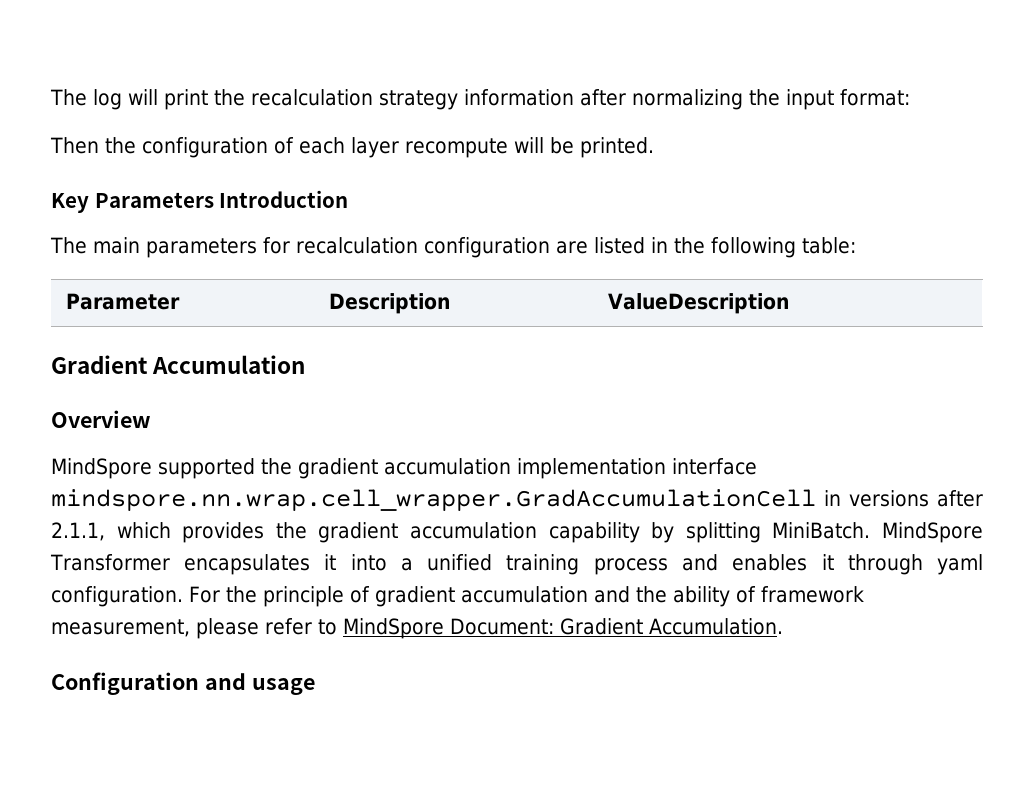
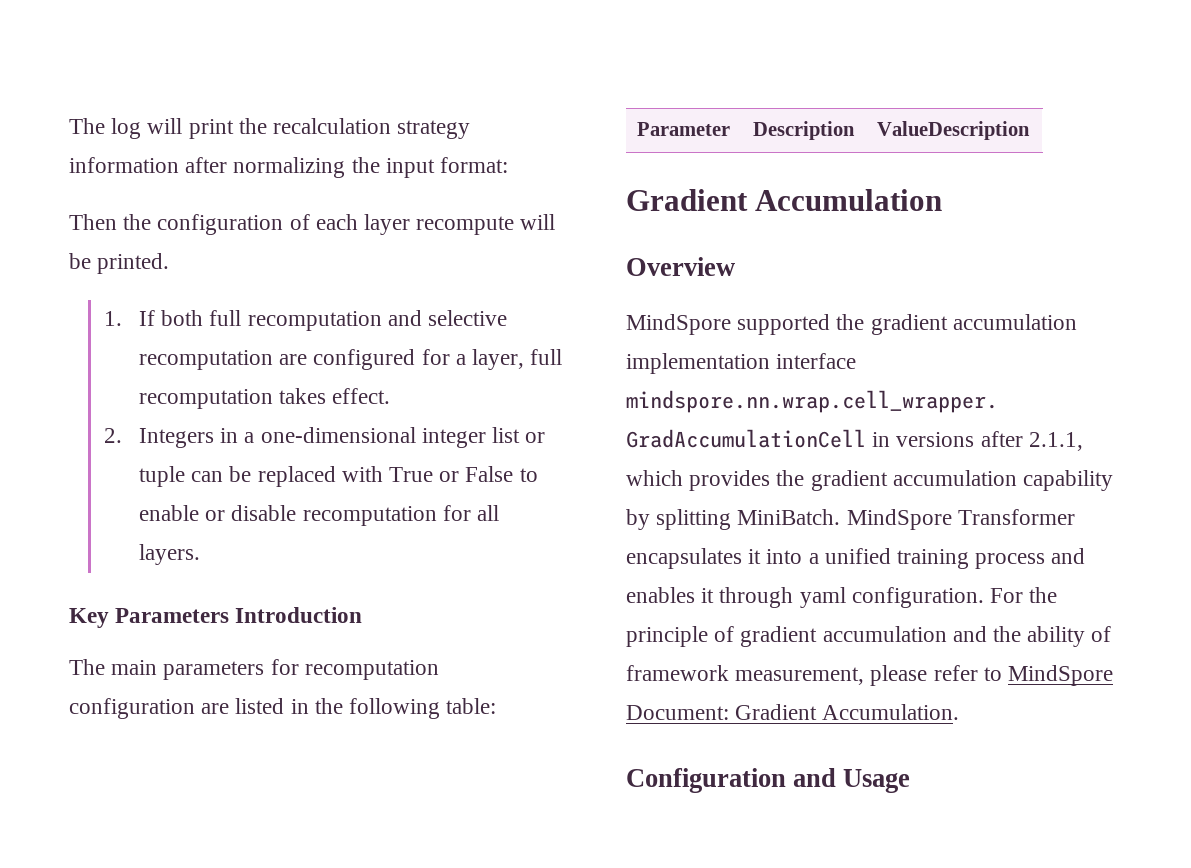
(654, 147) none -> [103,310,508,331] [138,349,563,370] [138,388,391,409] [103,427,546,448] [138,466,538,487] [138,505,500,526] [138,544,200,565] // 1. If both full recomputation and selective recomputation are configured for a layer, full recomputation takes effect. // 2. Integers in a one-dimensional integer list or tuple can be replaced with True or False to enable or disable recomputation for all layers.
[296,237,418,254] recalculation -> [304,660,439,680] recomputation
[251,678,315,695] usage -> [843,769,911,793] Usage

